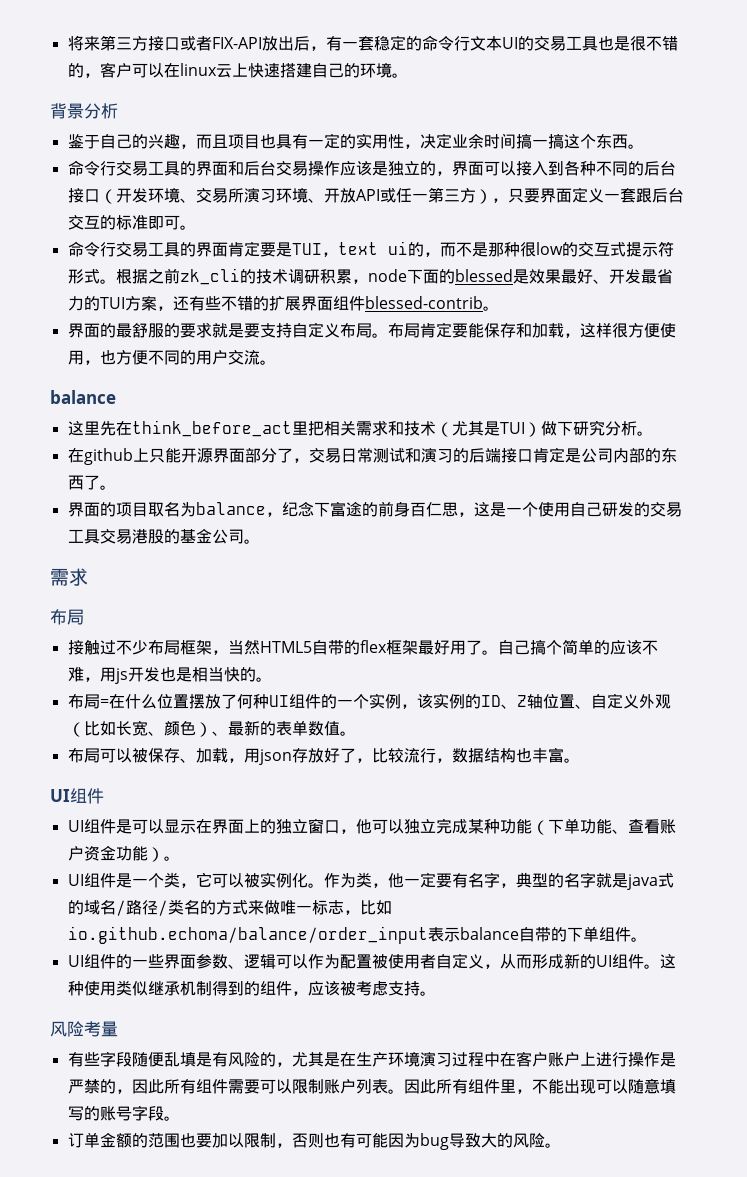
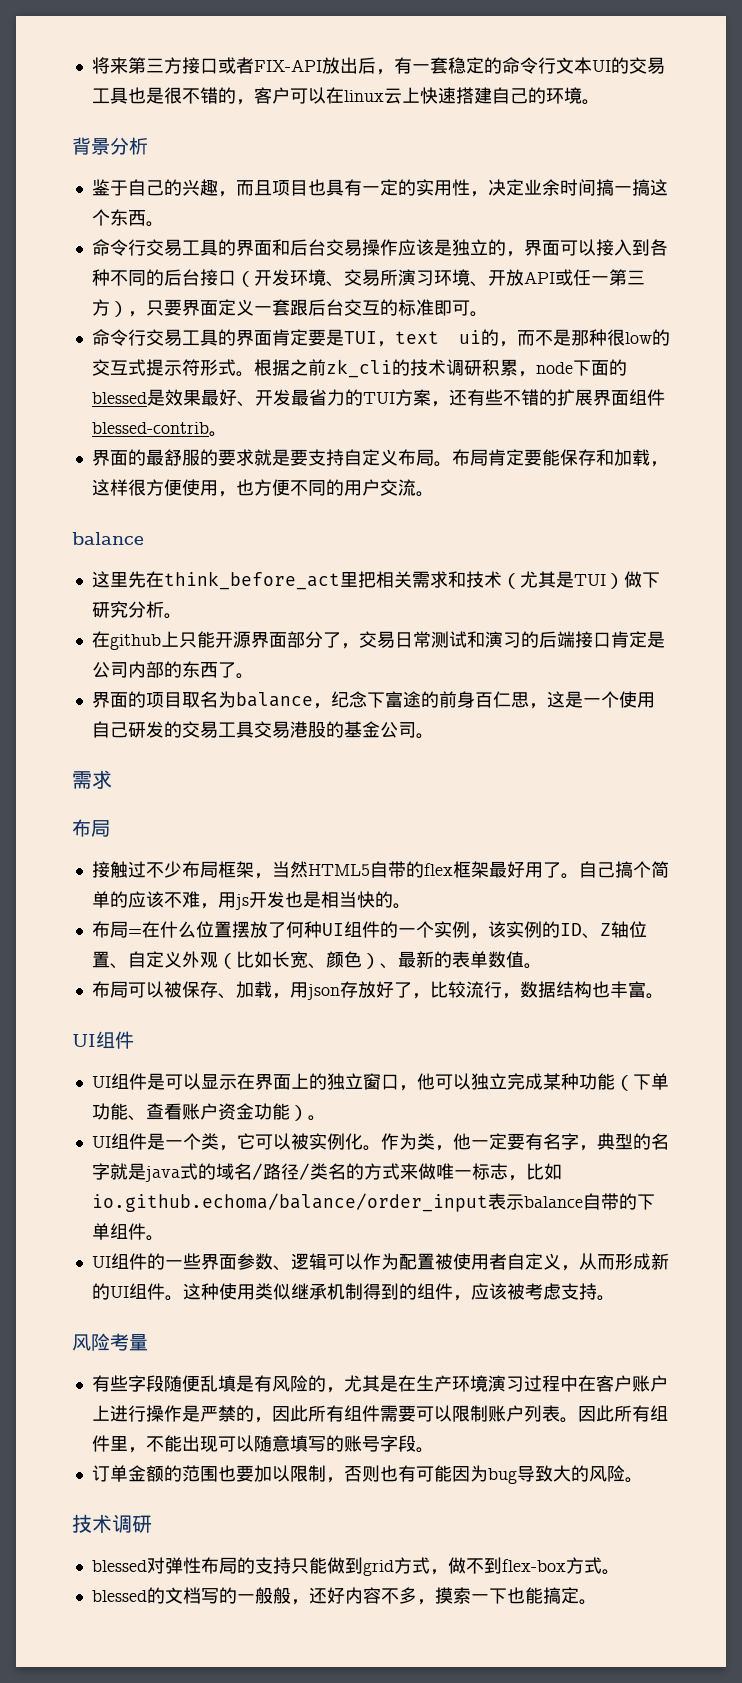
(561, 1145) none -> [72,1514,152,1533] [91,1557,620,1576] [91,1587,597,1605] // 技术调研 // blessed对弹性布局的支持只能做到grid方式，做不到flex-box方式。 // blessed的文档写的一般般，还好内容不多，摸索一下也能搞定。

